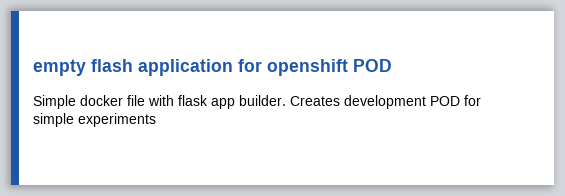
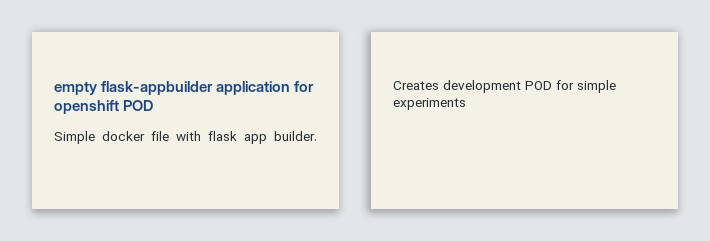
[91,59,133,72] flash -> [101,81,214,95] flask-appbuilder

